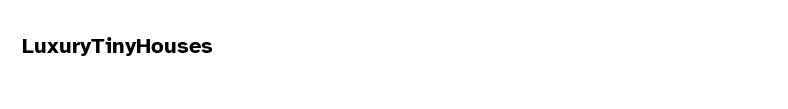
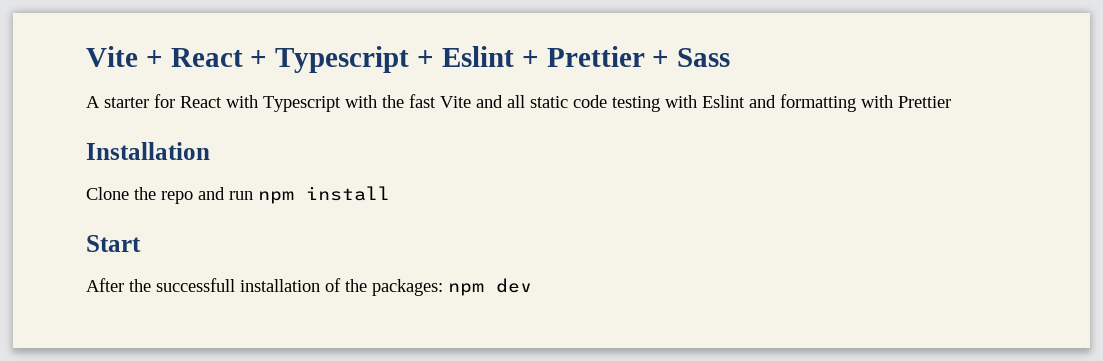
[22,37,213,56] LuxuryTinyHouses -> [86,46,731,73] [86,94,951,112] [86,142,210,160] [86,186,390,204] [86,235,141,252] [86,278,532,296] Vite + React + Typescript + Eslint + Prettier + Sass // A starter for React with Typescript with the fast Vite and all static code testing with Eslint and formatting with Prettier // Installation // Clone the repo and run npm install // Start // After the successfull installation of the packages: npm dev

